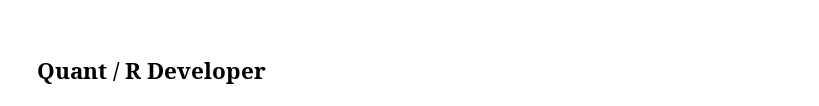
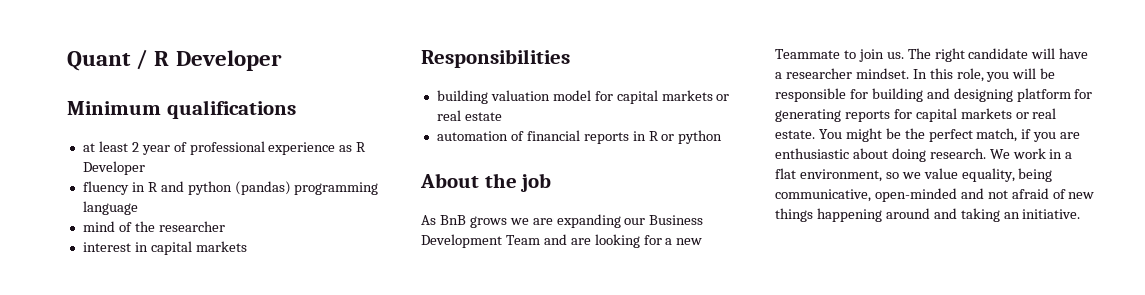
(267, 73) none -> [67,100,296,119] [82,141,367,155] [82,161,145,175] [82,181,379,195] [82,201,138,215] [82,221,225,232] [82,241,247,255] [421,49,570,68] [436,90,730,104] [436,110,502,121] [436,130,723,144] [420,173,552,192] [421,214,704,228] [421,234,703,248] [775,48,1089,62] [775,68,1056,82] [775,88,1093,102] [775,108,1057,122] [775,128,1081,142] [775,148,1073,162] [775,168,1053,182] [775,188,1095,202] [775,208,1081,222] // Minimum qualifications // at least 2 year of professional experience as R Developer // fluency in R and python (pandas) programming language // mind of the researcher // interest in capital markets // Responsibilities // building valuation model for capital markets or real estate // automation of financial reports in R or python // About the job // As BnB grows we are expanding our Business Development Team and are looking for a new Teammate to join us. The right candidate will have a researcher mindset. In this role, you will be responsible for building and designing platform for generating reports for capital markets or real estate. You might be the perfect match, if you are enthusiastic about doing research. We work in a flat environment, so we value equality, being communicative, open-minded and not afraid of new things happening around and taking an initiative.

